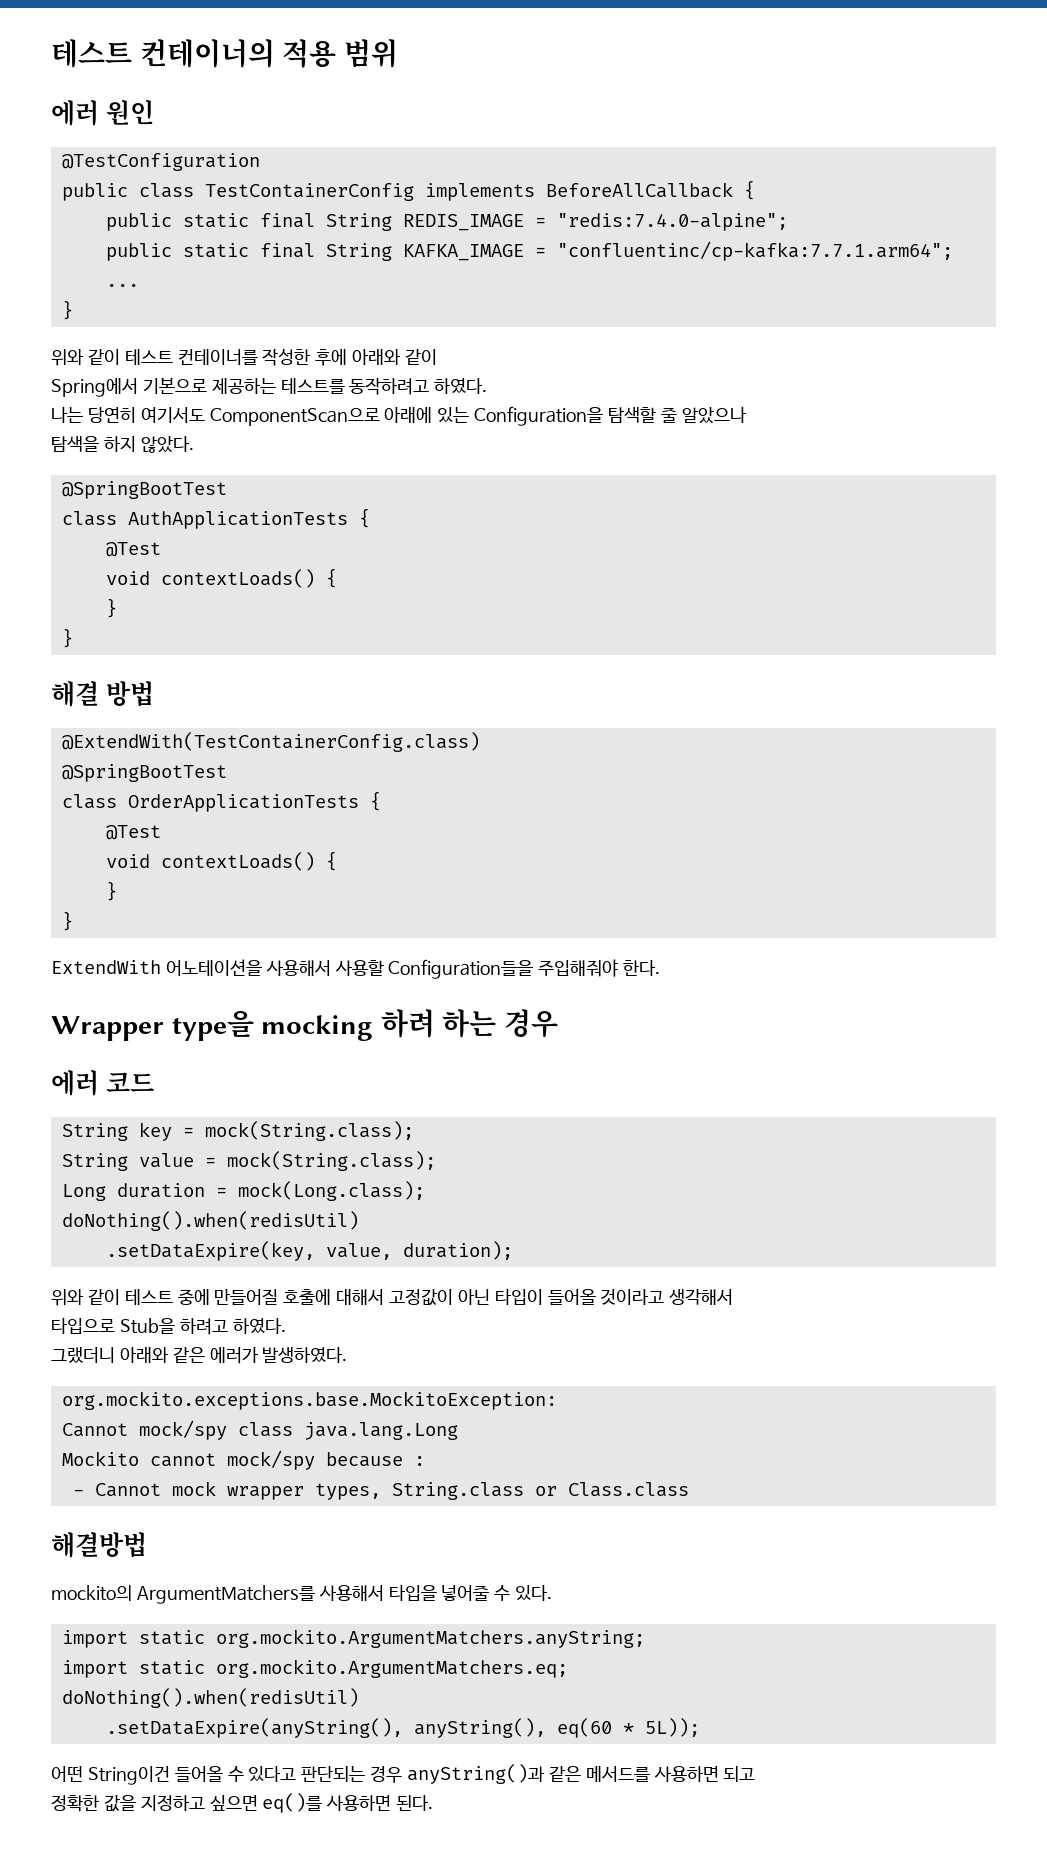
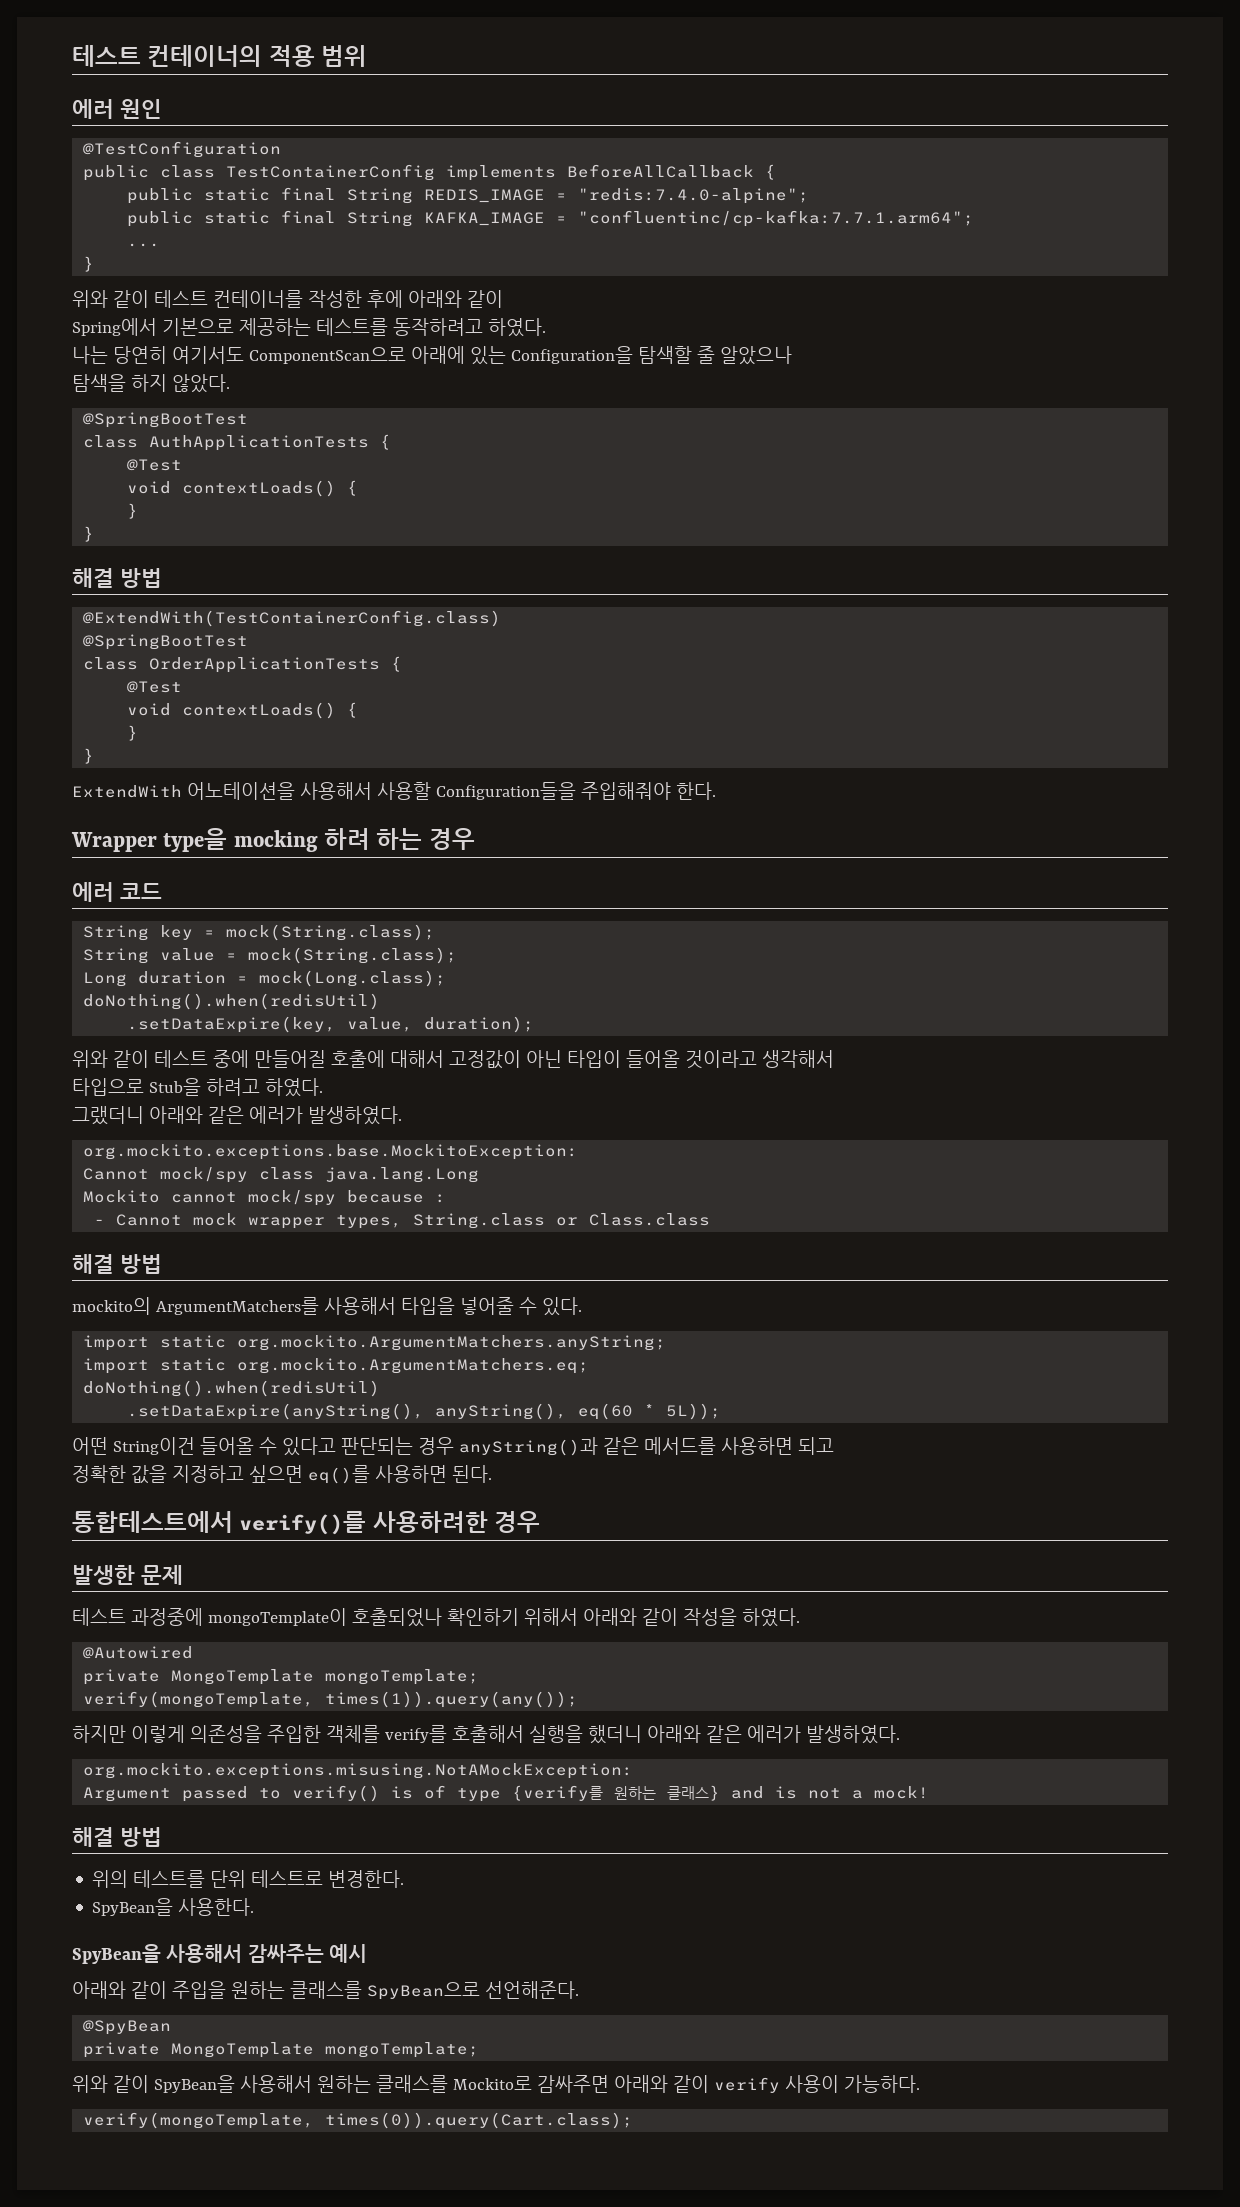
[51,1532,147,1558] 해결방법 -> [72,1254,162,1274] 해결 방법
(434, 1803) none -> [72,1511,541,1535] [72,1565,183,1585] [72,1608,800,1627] [83,1646,194,1659] [83,1669,480,1685] [83,1691,579,1708] [72,1725,900,1744] [83,1763,634,1779] [83,1785,930,1802] [72,1827,162,1847] [92,1870,405,1888] [92,1898,255,1916] [72,1944,368,1964] [72,1981,579,2000] [83,2020,172,2035] [83,2042,480,2058] [72,2075,920,2093] [83,2112,634,2129] // 통합테스트에서 verify()를 사용하려한 경우 // 발생한 문제 // 테스트 과정중에 mongoTemplate이 호출되었나 확인하기 위해서 아래와 같이 작성을 하였다. // @Autowired // private MongoTemplate mongoTemplate; // verify(mongoTemplate, times(1)).query(any()); // 하지만 이렇게 의존성을 주입한 객체를 verify를 호출해서 실행을 했더니 아래와 같은 에러가 발생하였다. // org.mockito.exceptions.misusing.NotAMockException: // Argument passed to verify() is of type {verify를 원하는 클래스} and is not a mock! // 해결 방법 // 위의 테스트를 단위 테스트로 변경한다. // SpyBean을 사용한다. // SpyBean을 사용해서 감싸주는 예시 // 아래와 같이 주입을 원하는 클래스를 SpyBean으로 선언해준다. // @SpyBean // private MongoTemplate mongoTemplate; // 위와 같이 SpyBean을 사용해서 원하는 클래스를 Mockito로 감싸주면 아래와 같이 verify 사용이 가능하다. // verify(mongoTemplate, times(0)).query(Cart.class);

